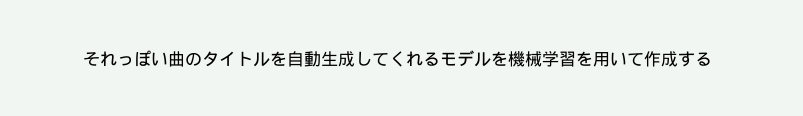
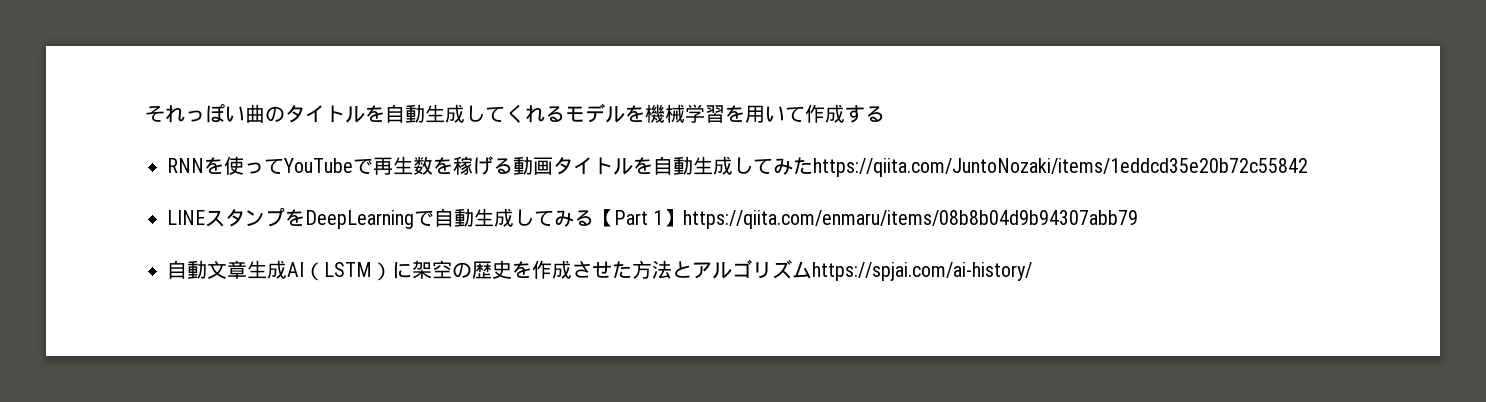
(712, 59) none -> [167,156,1308,177] [167,207,1139,229] [167,259,1032,281] // RNNを使ってYouTubeで再生数を稼げる動画タイトルを自動生成してみたhttps://qiita.com/JuntoNozaki/items/1eddcd35e20b72c55842 // LINEスタンプをDeepLearningで自動生成してみる【Part 1】https://qiita.com/enmaru/items/08b8b04d9b94307abb79 // 自動文章生成AI（LSTM）に架空の歴史を作成させた方法とアルゴリズムhttps://spjai.com/ai-history/

